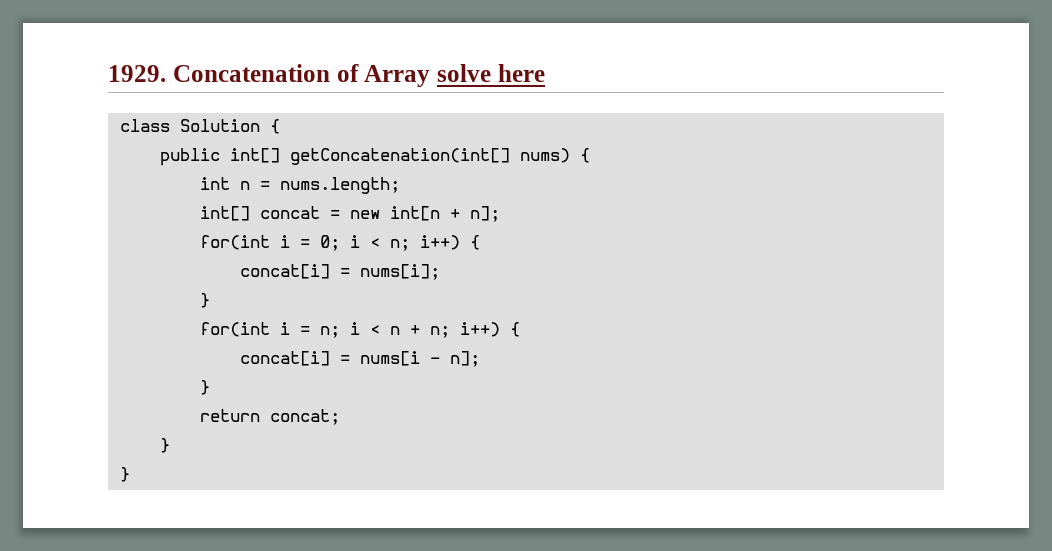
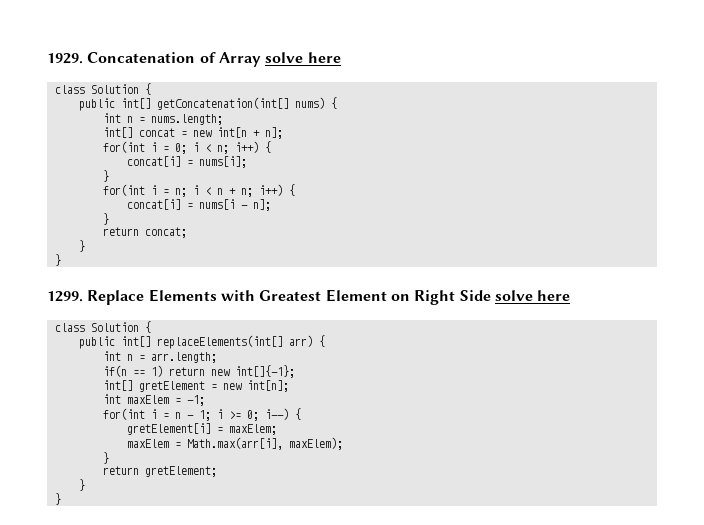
(130, 474) none -> [47,289,571,305] [54,321,151,333] [78,335,325,349] [102,351,217,363] [102,365,295,378] [102,380,289,392] [102,394,205,406] [102,408,301,421] [126,423,277,435] [126,437,343,450] [102,452,109,464] [102,466,217,477] [78,479,85,491] [54,493,61,505] // 1299. Replace Elements with Greatest Element on Right Side solve here // class Solution { // public int[] replaceElements(int[] arr) { // int n = arr.length; // if(n == 1) return new int[]{-1}; // int[] gretElement = new int[n]; // int maxElem = -1; // for(int i = n - 1; i >= 0; i--) { // gretElement[i] = maxElem; // maxElem = Math.max(arr[i], maxElem); // } // return gretElement; // } // }

